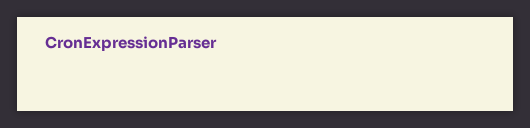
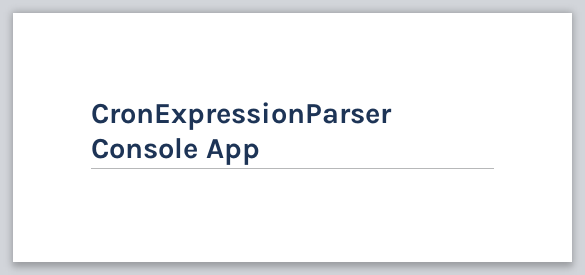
(217, 43) none -> [91,138,260,165] Console App

